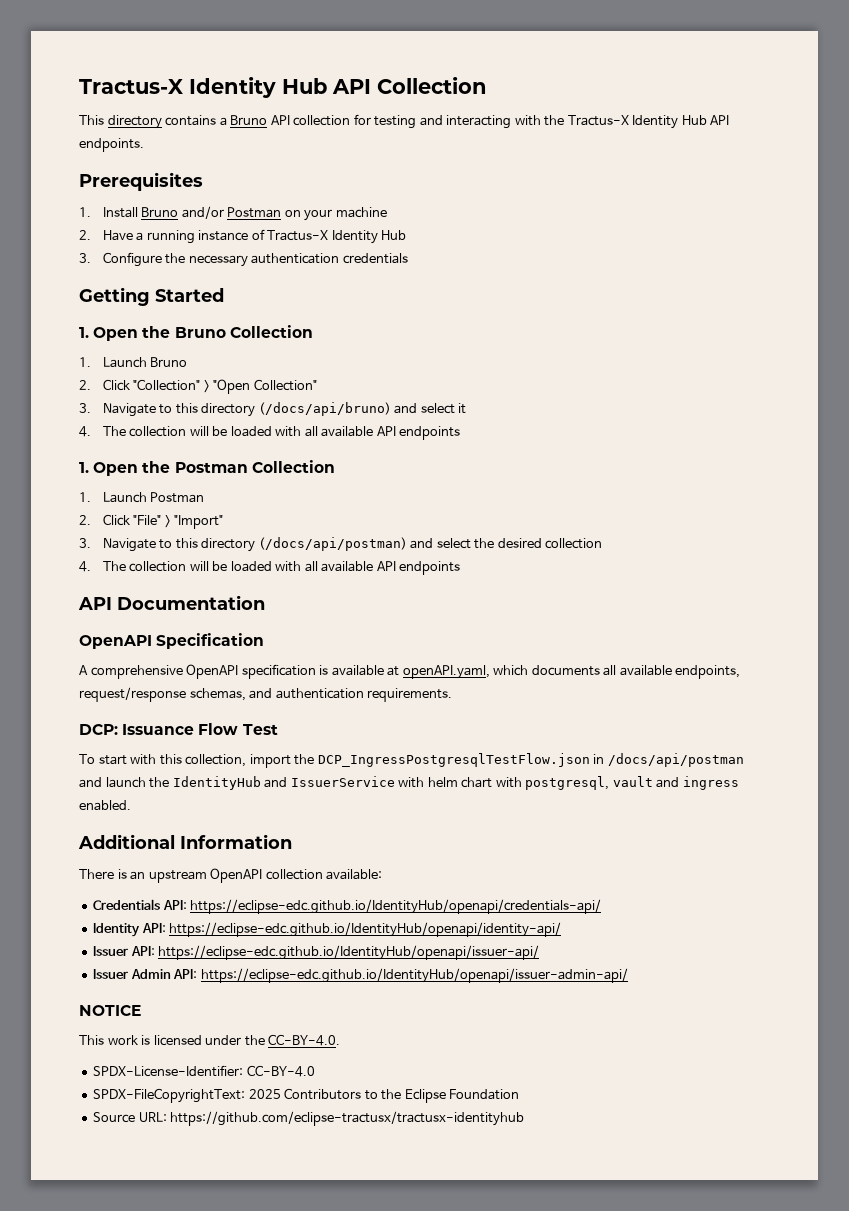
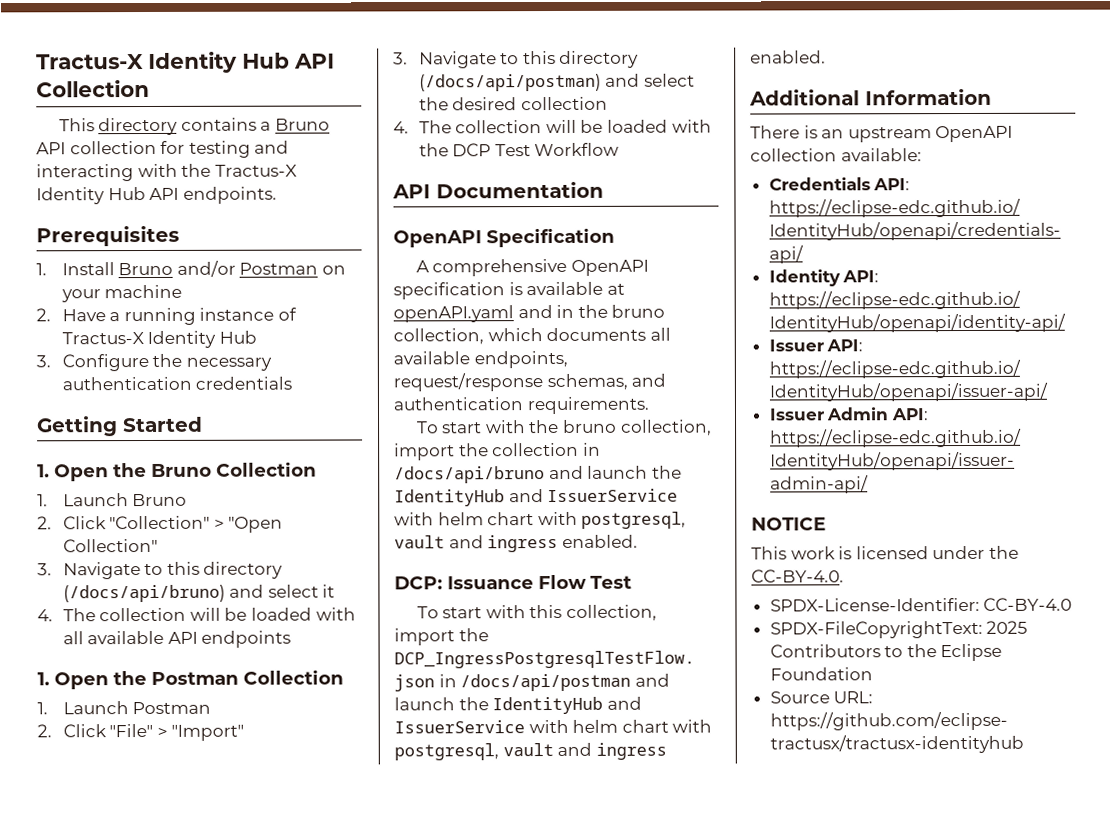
[304,561,461,575] all available API endpoints -> [418,142,620,157] the DCP Test Workflow
[402,665,490,679] openAPI.yaml, -> [393,304,666,323] [393,328,484,345] openAPI.yaml and in the bruno collection,
(453, 695) none -> [416,419,712,436] [394,442,601,461] [394,465,682,484] [394,488,679,507] [394,511,687,529] [394,534,638,553] // To start with the bruno collection, import the collection in /docs/api/bruno and launch the IdentityHub and IssuerService with helm chart with postgresql, vault and ingress enabled.

